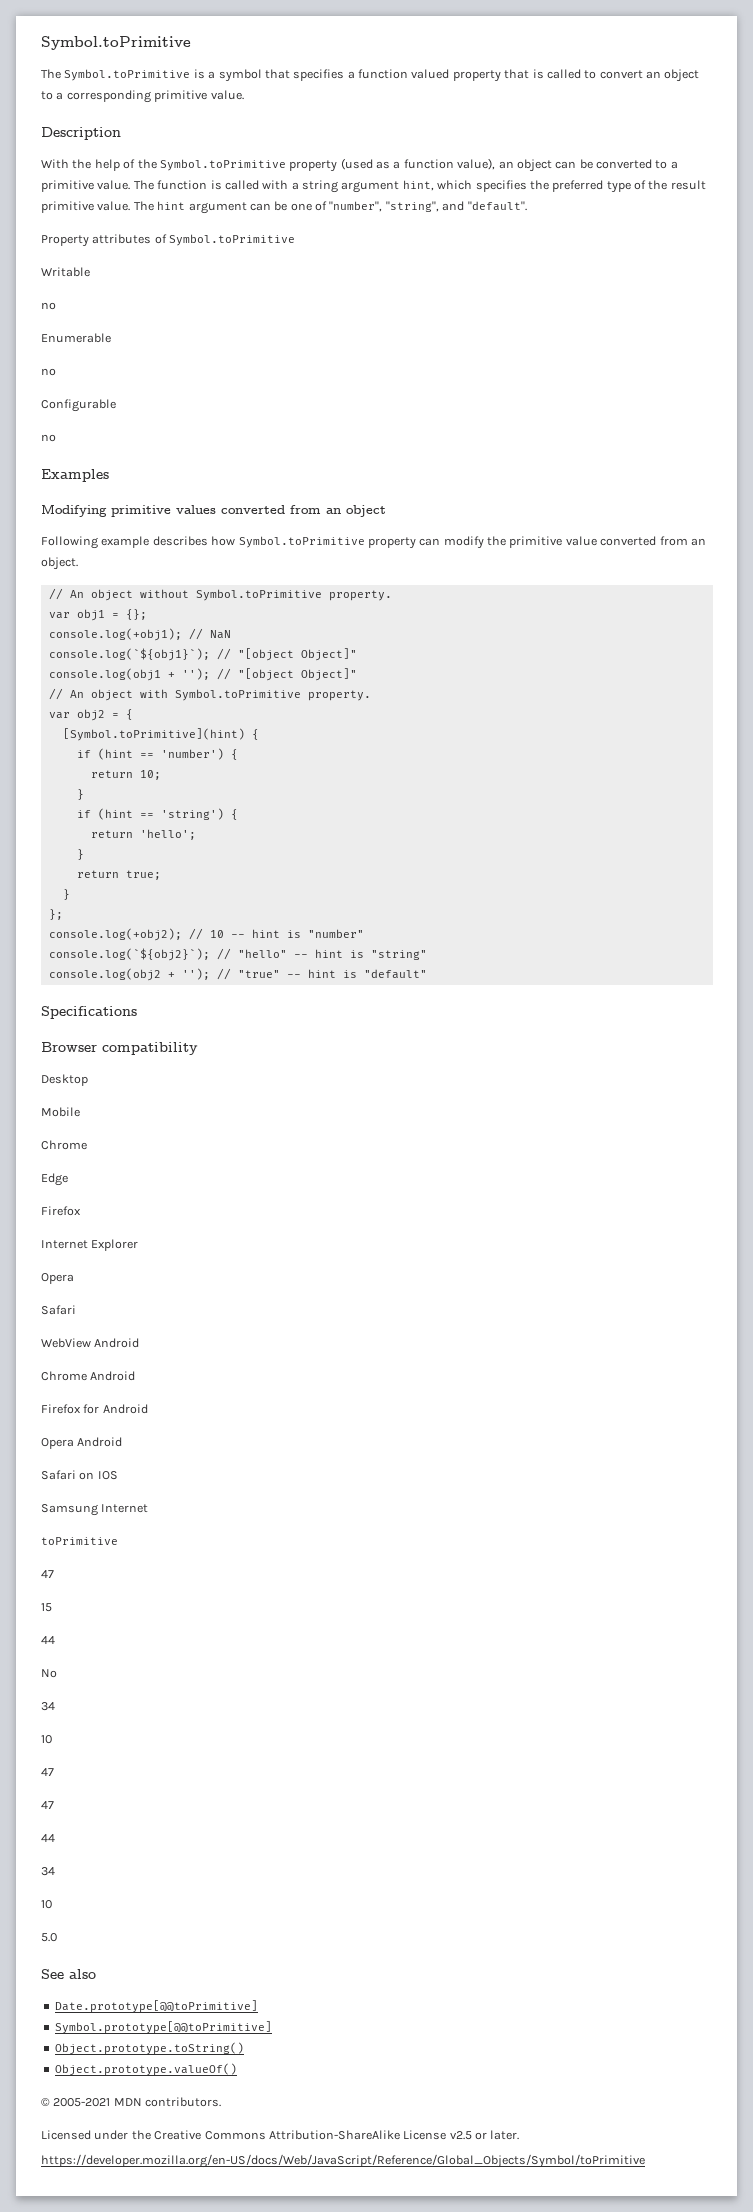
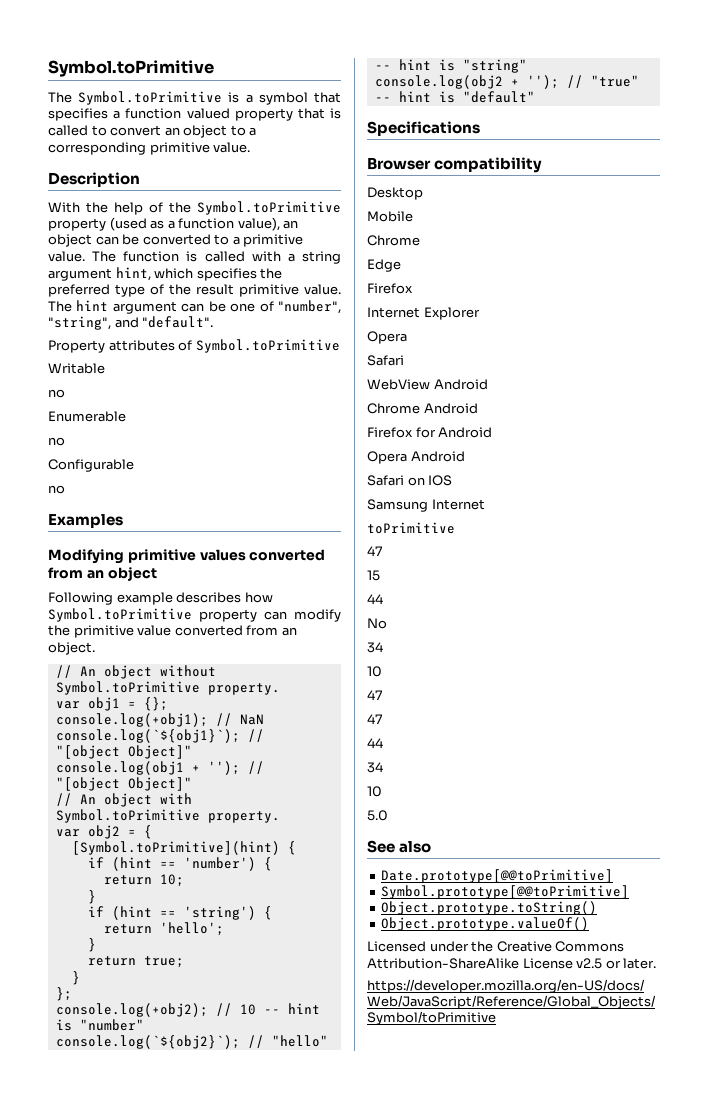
[41,2097,222,2107] // © 2005-2021 MDN contributors. -> (590, 924) none

